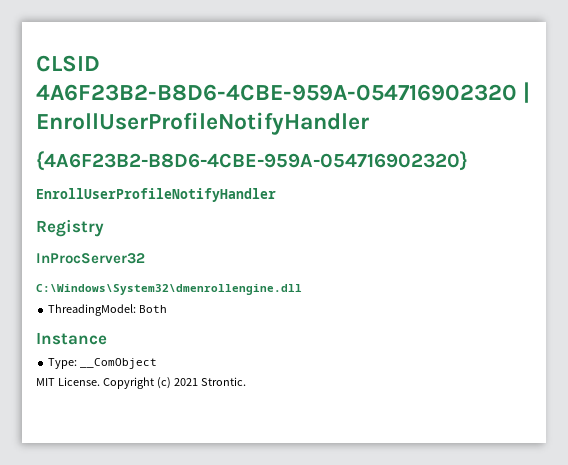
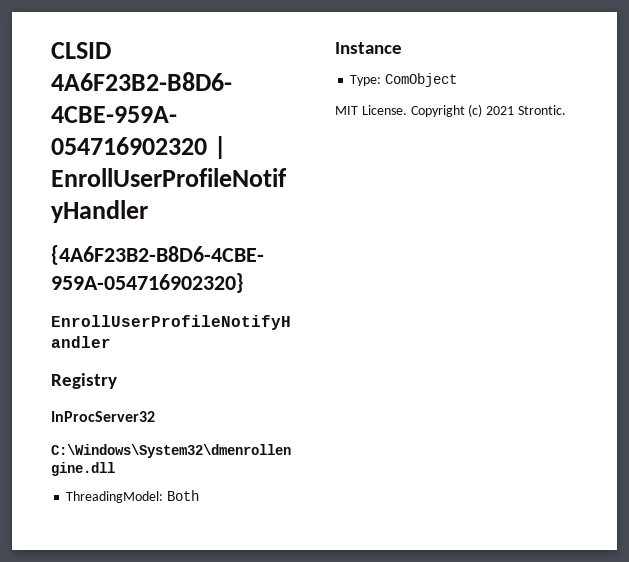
[80,358,158,369] __ComObject -> [385,73,458,87] ComObject

